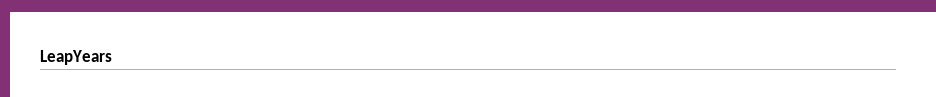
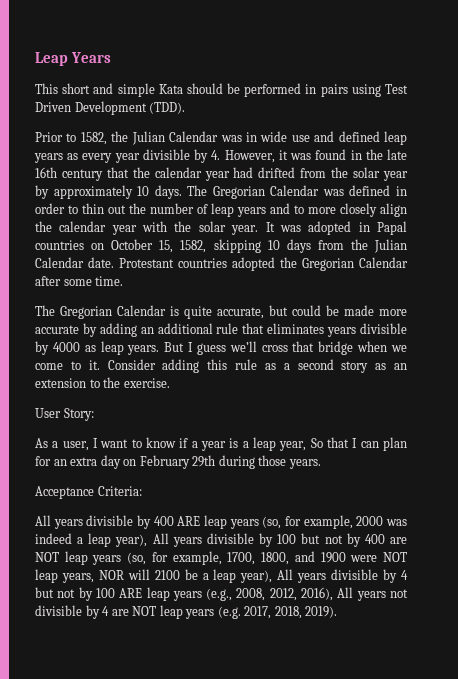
[40,50,112,65] LeapYears -> [35,52,112,66] [35,83,409,97] [35,101,186,115] [35,131,408,145] [34,149,407,163] [35,167,409,181] [35,185,407,199] [35,203,407,217] [35,221,408,235] [35,239,407,253] [35,257,408,271] [35,276,124,286] [35,305,407,319] [35,323,407,337] [35,341,408,355] [35,359,407,373] [35,377,170,388] [35,408,94,421] [35,437,407,451] [35,455,321,469] [35,486,142,499] [35,515,408,529] [35,533,407,547] [35,551,408,565] [35,569,408,583] [35,587,409,601] [35,605,338,619] Leap Years // This short and simple Kata should be performed in pairs using Test Driven Development (TDD). // Prior to 1582, the Julian Calendar was in wide use and defined leap years as every year divisible by 4. However, it was found in the late 16th century that the calendar year had drifted from the solar year by approximately 10 days. The Gregorian Calendar was defined in order to thin out the number of leap years and to more closely align the calendar year with the solar year. It was adopted in Papal countries on October 15, 1582, skipping 10 days from the Julian Calendar date. Protestant countries adopted the Gregorian Calendar after some time. // The Gregorian Calendar is quite accurate, but could be made more accurate by adding an additional rule that eliminates years divisible by 4000 as leap years. But I guess we’ll cross that bridge when we come to it. Consider adding this rule as a second story as an extension to the exercise. // User Story: // As a user, I want to know if a year is a leap year, So that I can plan for an extra day on February 29th during those years. // Acceptance Criteria: // All years divisible by 400 ARE leap years (so, for example, 2000 was indeed a leap year), All years divisible by 100 but not by 400 are NOT leap years (so, for example, 1700, 1800, and 1900 were NOT leap years, NOR will 2100 be a leap year), All years divisible by 4 but not by 100 ARE leap years (e.g., 2008, 2012, 2016), All years not divisible by 4 are NOT leap years (e.g. 2017, 2018, 2019).

